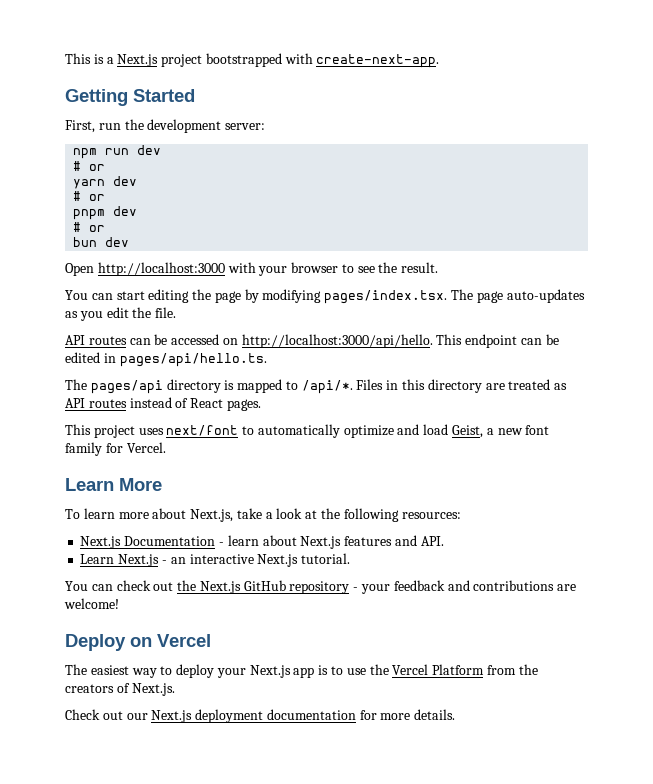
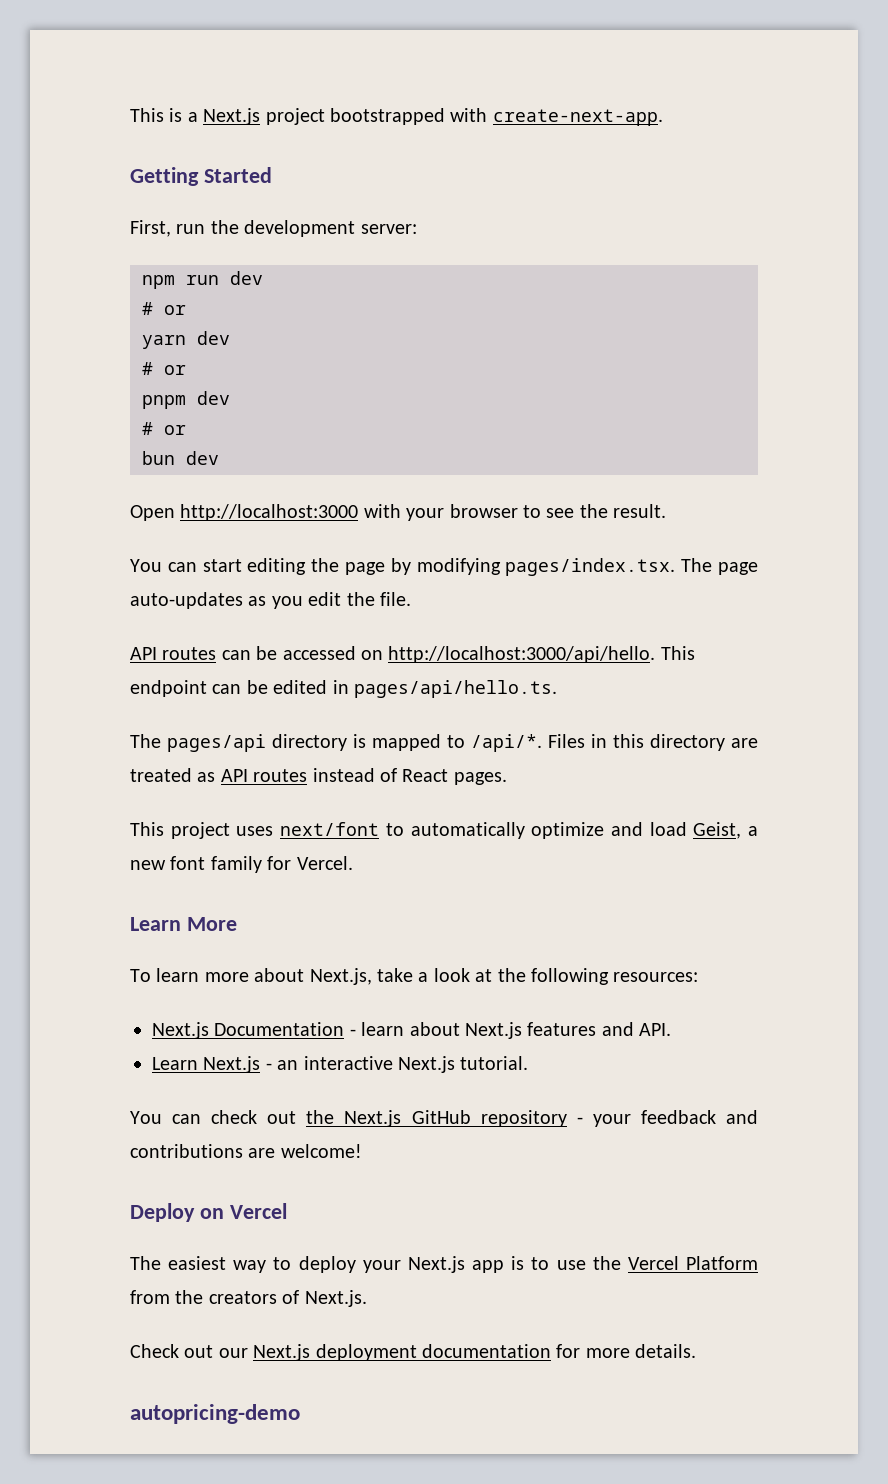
(456, 714) none -> [130,1404,300,1424] // autopricing-demo

